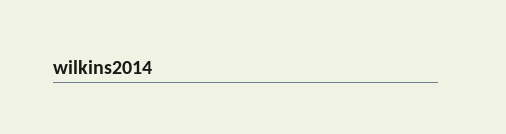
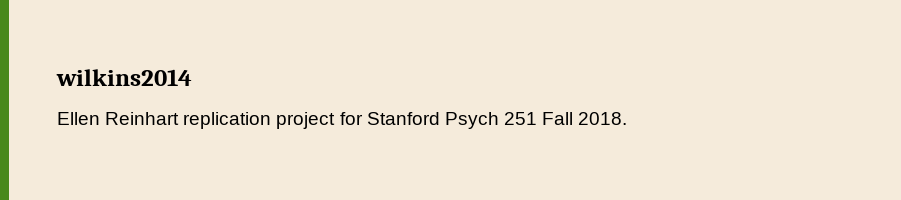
(152, 67) none -> [57,112,628,129] // Ellen Reinhart replication project for Stanford Psych 251 Fall 2018.

